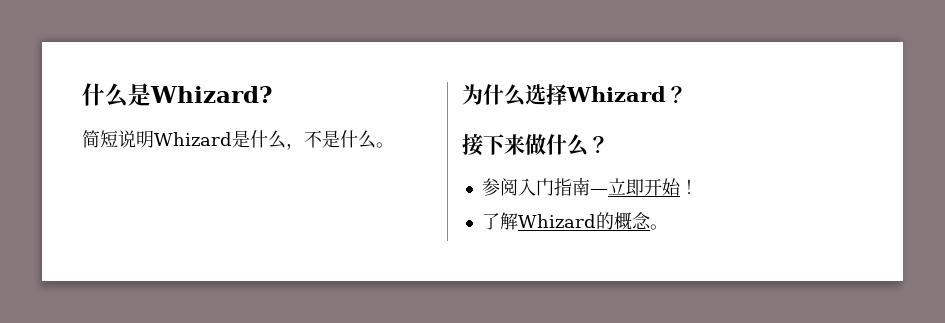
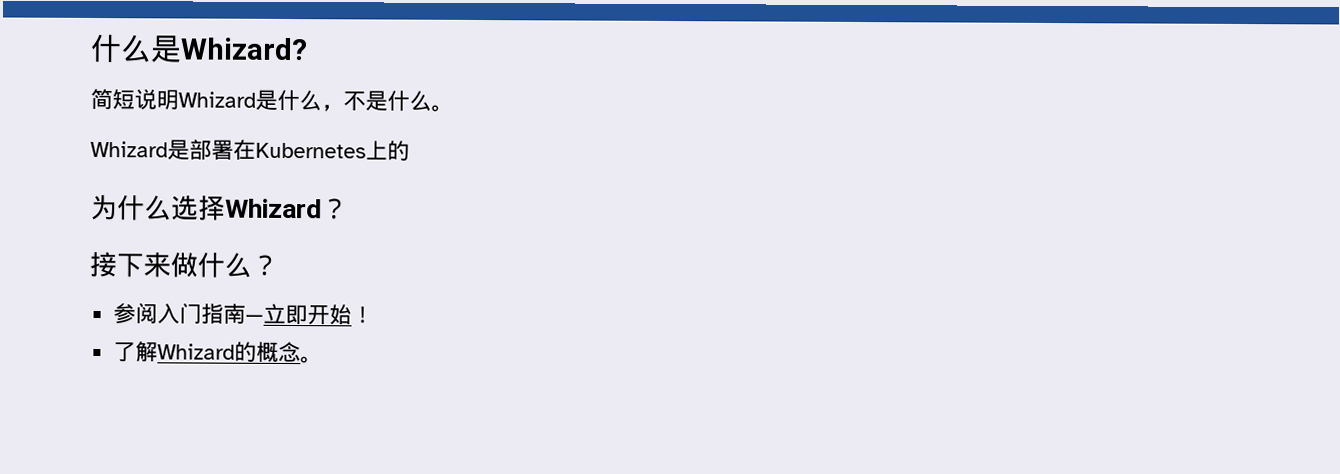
(394, 145) none -> [90,139,410,161] // Whizard是部署在Kubernetes上的

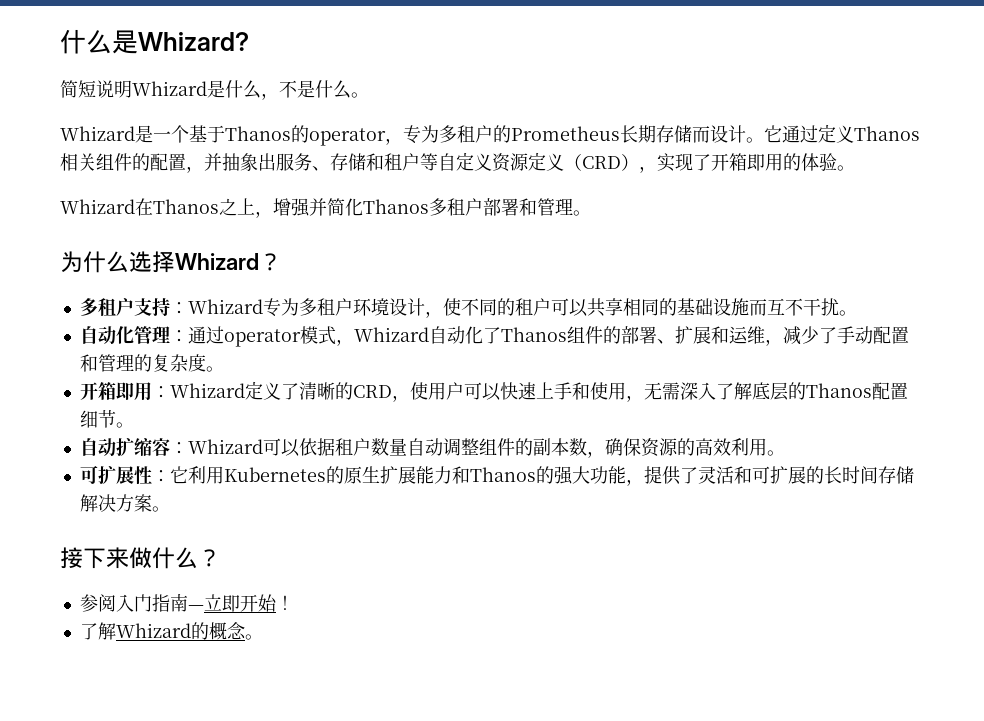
[189,139,410,161] [90,194,349,221] 部署在Kubernetes上的 // 为什么选择Whizard？ -> [153,124,920,146] [60,152,855,173] [60,198,591,218] [60,251,282,273] [79,298,857,318] [79,326,909,347] [79,354,224,372] [79,381,908,402] [79,410,134,428] [79,438,785,458] [79,465,914,486] [79,494,170,512] 一个基于Thanos的operator，专为多租户的Prometheus长期存储而设计。它通过定义Thanos相关组件的配置，并抽象出服务、存储和租户等自定义资源定义（CRD），实现了开箱即用的体验。 // Whizard在Thanos之上，增强并简化Thanos多租户部署和管理。 // 为什么选择Whizard？ // 多租户支持：Whizard专为多租户环境设计，使不同的租户可以共享相同的基础设施而互不干扰。 // 自动化管理：通过operator模式，Whizard自动化了Thanos组件的部署、扩展和运维，减少了手动配置和管理的复杂度。 // 开箱即用：Whizard定义了清晰的CRD，使用户可以快速上手和使用，无需深入了解底层的Thanos配置细节。 // 自动扩缩容：Whizard可以依据租户数量自动调整组件的副本数，确保资源的高效利用。 // 可扩展性：它利用Kubernetes的原生扩展能力和Thanos的强大功能，提供了灵活和可扩展的长时间存储解决方案。

